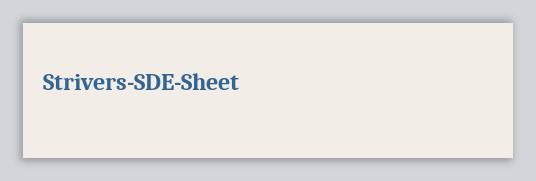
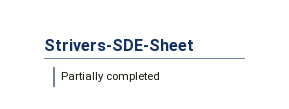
(239, 81) none -> [61,72,161,82] // Partially completed

